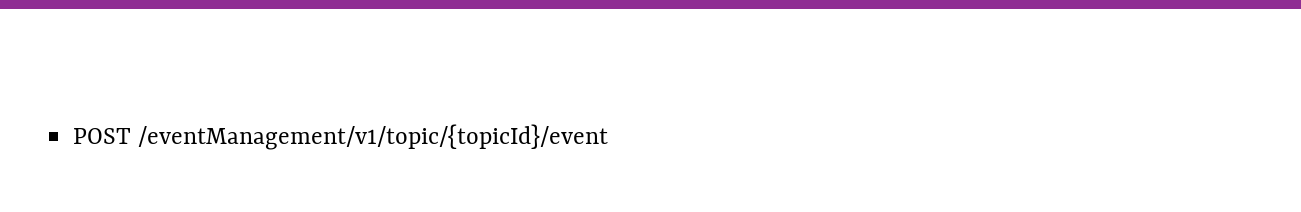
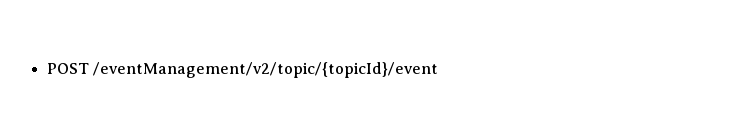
[138,124,609,150] /eventManagement/v1/topic/{topicId}/event -> [92,62,438,78] /eventManagement/v2/topic/{topicId}/event

